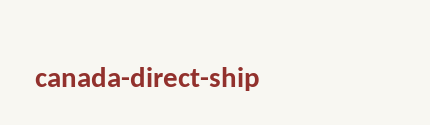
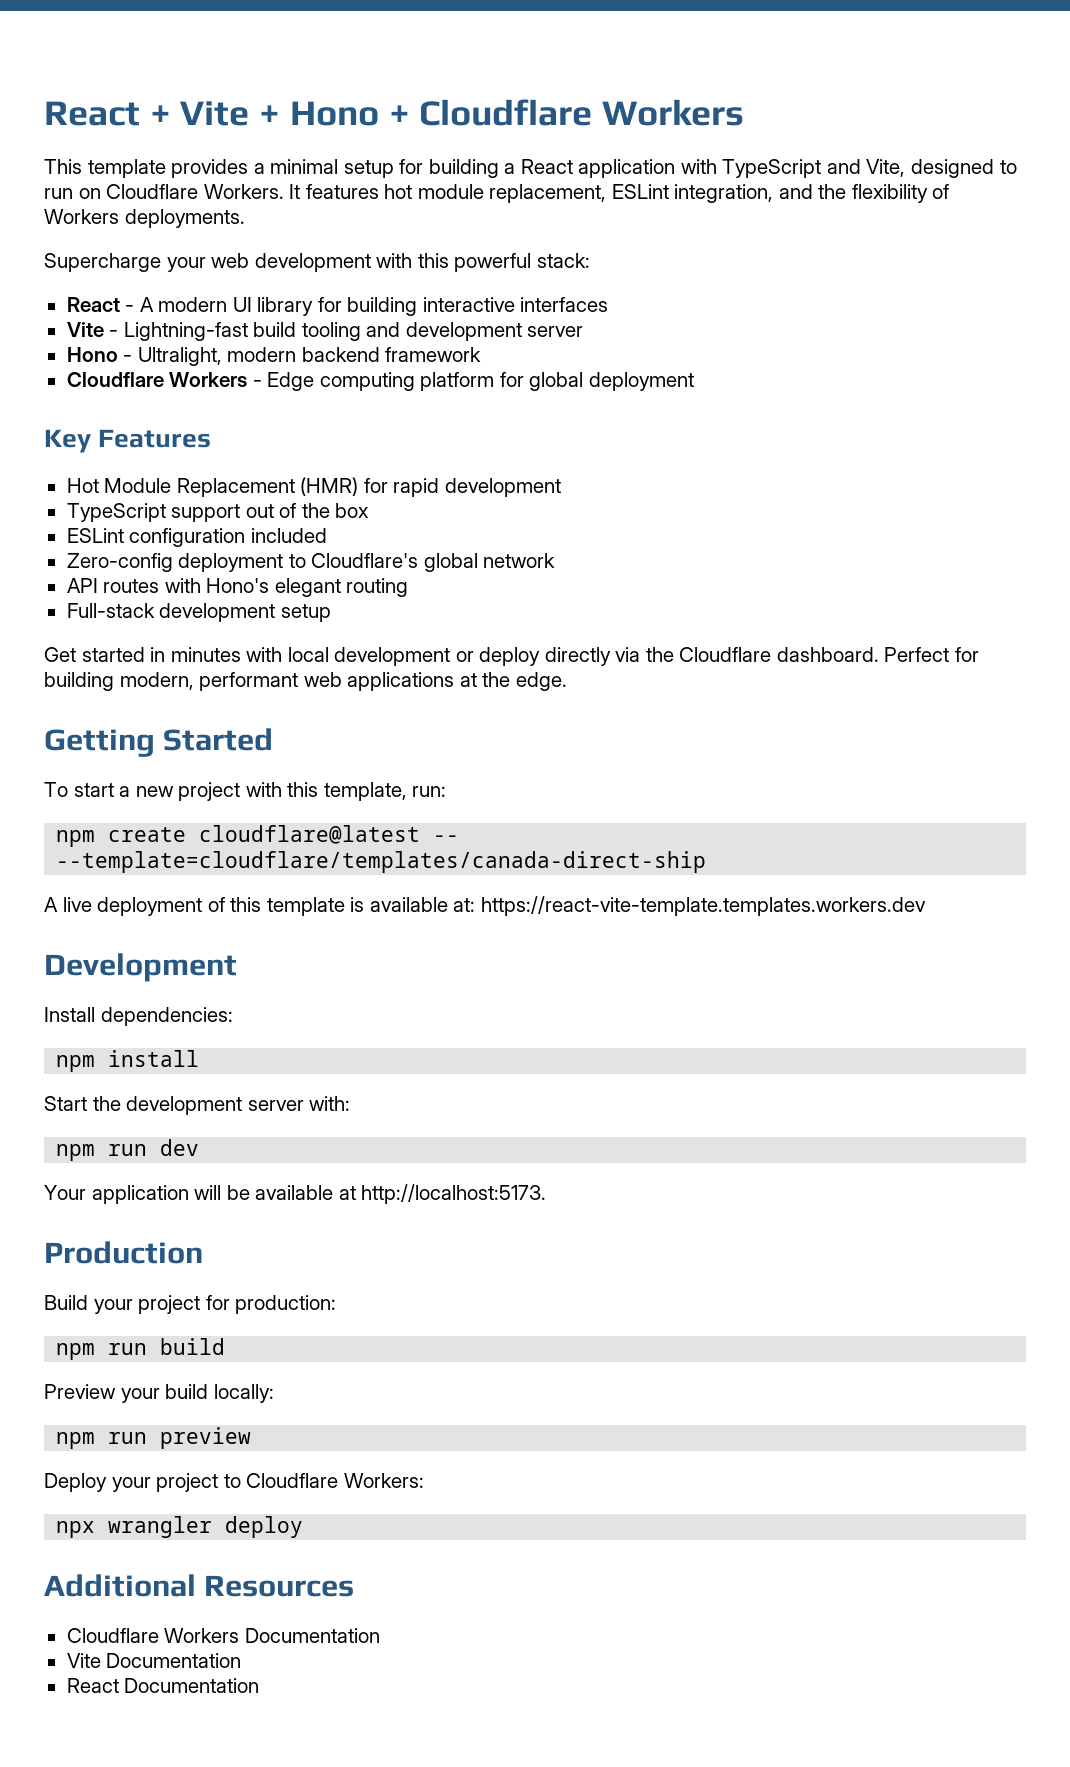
[35,67,260,91] canada-direct-ship -> [44,99,745,126] [44,159,1017,178] [44,184,950,203] [44,209,245,228] [44,253,590,272] [66,297,609,316] [66,322,584,341] [66,347,482,366] [66,372,694,391] [44,429,212,453] [66,477,561,497] [66,503,370,522] [66,528,327,547] [66,553,556,572] [66,578,409,597] [66,603,331,622] [44,647,980,666] [44,672,567,691] [44,728,274,757] [44,782,447,801] [56,825,460,847] [56,851,707,873] [44,896,926,916] [44,953,237,982] [44,1007,233,1026] [56,1050,200,1072] [44,1096,351,1115] [56,1139,200,1161] [44,1184,547,1204] [44,1241,203,1264] [44,1295,337,1314] [56,1338,226,1360] [44,1384,274,1403] [56,1427,252,1449] [44,1473,424,1492] [56,1516,304,1538] [44,1574,355,1597] [66,1628,380,1643] [66,1653,242,1668] [66,1678,260,1693] React + Vite + Hono + Cloudflare Workers // This template provides a minimal setup for building a React application with TypeScript and Vite, designed to run on Cloudflare Workers. It features hot module replacement, ESLint integration, and the flexibility of Workers deployments. // Supercharge your web development with this powerful stack: // React - A modern UI library for building interactive interfaces // Vite - Lightning-fast build tooling and development server // Hono - Ultralight, modern backend framework // Cloudflare Workers - Edge computing platform for global deployment // Key Features // Hot Module Replacement (HMR) for rapid development // TypeScript support out of the box // ESLint configuration included // Zero-config deployment to Cloudflare's global network // API routes with Hono's elegant routing // Full-stack development setup // Get started in minutes with local development or deploy directly via the Cloudflare dashboard. Perfect for building modern, performant web applications at the edge. // Getting Started // To start a new project with this template, run: // npm create cloudflare@latest -- --template=cloudflare/templates/canada-direct-ship // A live deployment of this template is available at: https://react-vite-template.templates.workers.dev // Development // Install dependencies: // npm install // Start the development server with: // npm run dev // Your application will be available at http://localhost:5173. // Production // Build your project for production: // npm run build // Preview your build locally: // npm run preview // Deploy your project to Cloudflare Workers: // npx wrangler deploy // Additional Resources // Cloudflare Workers Documentation // Vite Documentation // React Documentation

